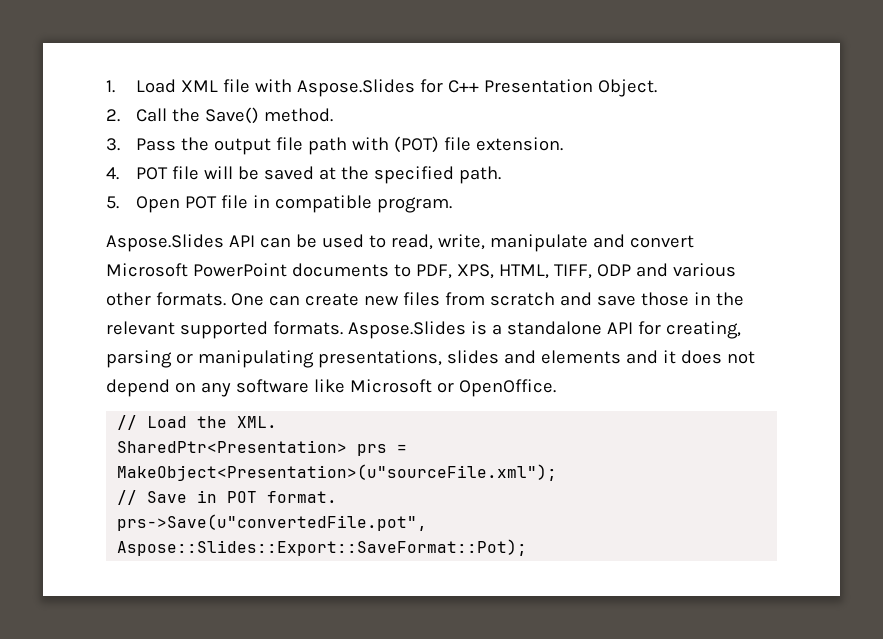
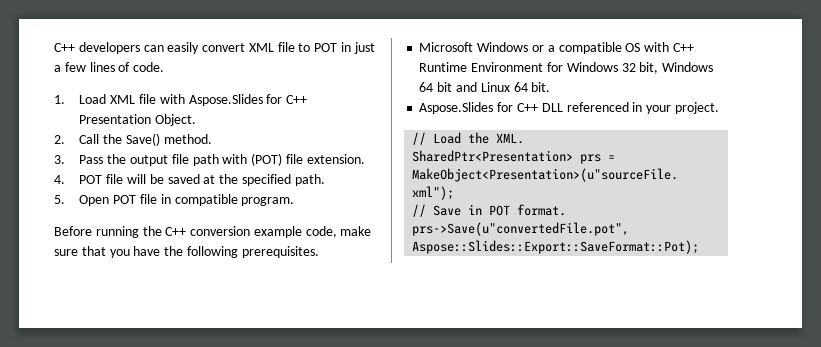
(106, 86) none -> [54,42,375,54] [54,62,165,72] C++ developers can easily convert XML file to POT in just a few lines of code. //
[106,234,694,252] [106,263,736,279] [106,292,744,306] [106,321,741,339] [106,350,755,368] [106,379,556,397] Aspose.Slides API can be used to read, write, manipulate and convert Microsoft PowerPoint documents to PDF, XPS, HTML, TIFF, ODP and various other formats. One can create new files from scratch and save those in the relevant supported formats. Aspose.Slides is a standalone API for creating, parsing or manipulating presentations, slides and elements and it does not depend on any software like Microsoft or OpenOffice. -> [54,226,372,238] [54,246,319,258] [419,42,694,54] [419,62,714,74] [419,82,551,92] [419,102,719,114] Before running the C++ conversion example code, make sure that you have the following prerequisites. // Microsoft Windows or a compatible OS with C++ Runtime Environment for Windows 32 bit, Windows 64 bit and Linux 64 bit. // Aspose.Slides for C++ DLL referenced in your project.

